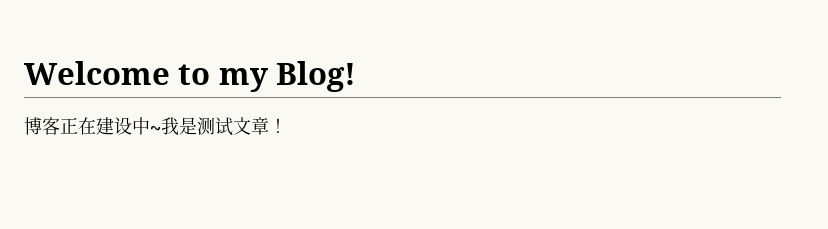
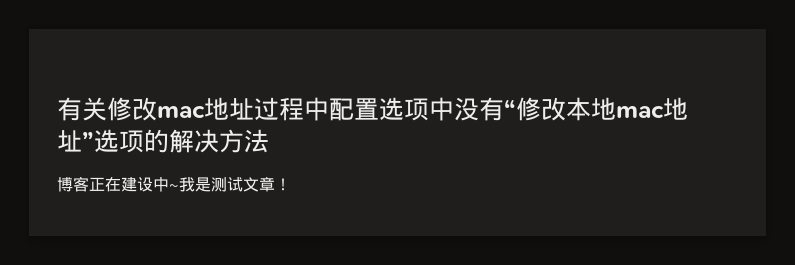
[24,61,357,92] Welcome to my Blog! -> [57,97,688,121] [57,129,269,153] 有关修改mac地址过程中配置选项中没有“修改本地mac地址”选项的解决方法

